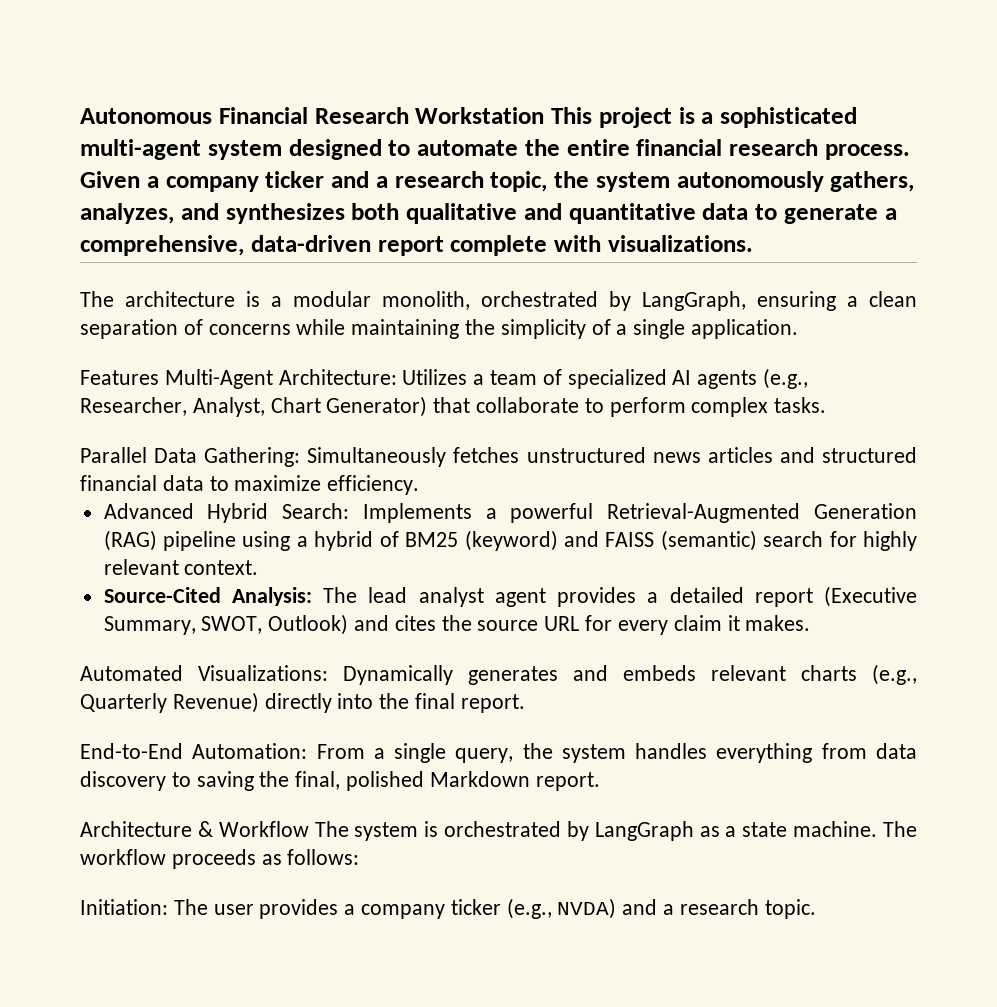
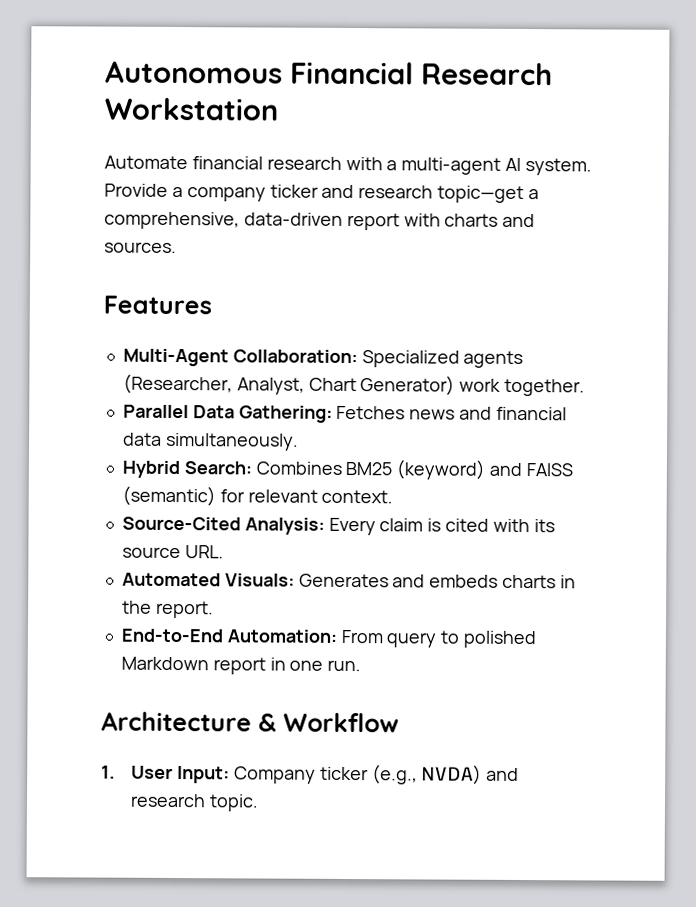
[551,107,857,128] [80,139,910,160] [80,171,915,192] [80,203,897,224] [80,235,753,256] [80,291,917,311] [80,319,799,339] [80,368,809,389] [80,396,827,417] [80,447,917,467] [80,475,420,495] [103,503,918,523] [103,530,399,551] This project is a sophisticated multi-agent system designed to automate the entire financial research process. Given a company ticker and a research topic, the system autonomously gathers, analyzes, and synthesizes both qualitative and quantitative data to generate a comprehensive, data-driven report complete with visualizations. // The architecture is a modular monolith, orchestrated by LangGraph, ensuring a clean separation of concerns while maintaining the simplicity of a single application. // Features Multi-Agent Architecture: Utilizes a team of specialized AI agents (e.g., Researcher, Analyst, Chart Generator) that collaborate to perform complex tasks. // Parallel Data Gathering: Simultaneously fetches unstructured news articles and structured financial data to maximize efficiency. // Advanced Hybrid Search: Implements a powerful Retrieval-Augmented Generation (RAG) pipeline using a hybrid of -> [104,155,593,176] [104,183,540,204] [104,211,536,231] [104,241,177,254] [103,295,212,315] [122,348,524,369] [122,373,586,397] [122,404,567,423] [122,432,299,451] [121,460,342,479] // Automate financial research with a multi-agent AI system. Provide a company ticker and research topic—get a comprehensive, data-driven report with charts and sources. // Features // Multi-Agent Collaboration: Specialized agents (Researcher, Analyst, Chart Generator) work together. // Parallel Data Gathering: Fetches news and financial data simultaneously. // Hybrid Search: Combines
[763,531,918,551] search for highly -> [219,489,245,503] for
[323,586,918,607] [103,614,811,635] [80,664,917,685] [80,692,525,713] [80,743,917,763] [80,771,600,791] [80,821,917,841] [80,849,360,869] [80,899,446,919] The lead analyst agent provides a detailed report (Executive Summary, SWOT, Outlook) and cites the source URL for every claim it makes. // Automated Visualizations: Dynamically generates and embeds relevant charts (e.g., Quarterly Revenue) directly into the final report. // End-to-End Automation: From a single query, the system handles everything from data discovery to saving the final, polished Markdown report. // Architecture & Workflow The system is orchestrated by LangGraph as a state machine. The workflow proceeds as follows: // Initiation: The user provides a company -> [328,517,555,536] [121,545,224,559] [121,572,576,589] [121,600,214,619] [120,628,537,649] [120,656,362,675] [101,711,399,733] [101,765,316,784] Every claim is cited with its source URL. // Automated Visuals: Generates and embeds charts in the report. // End-to-End Automation: From query to polished Markdown report in one run. // Architecture & Workflow // 1. User Input: Company
[663,904,675,915] a -> (520, 774) none

